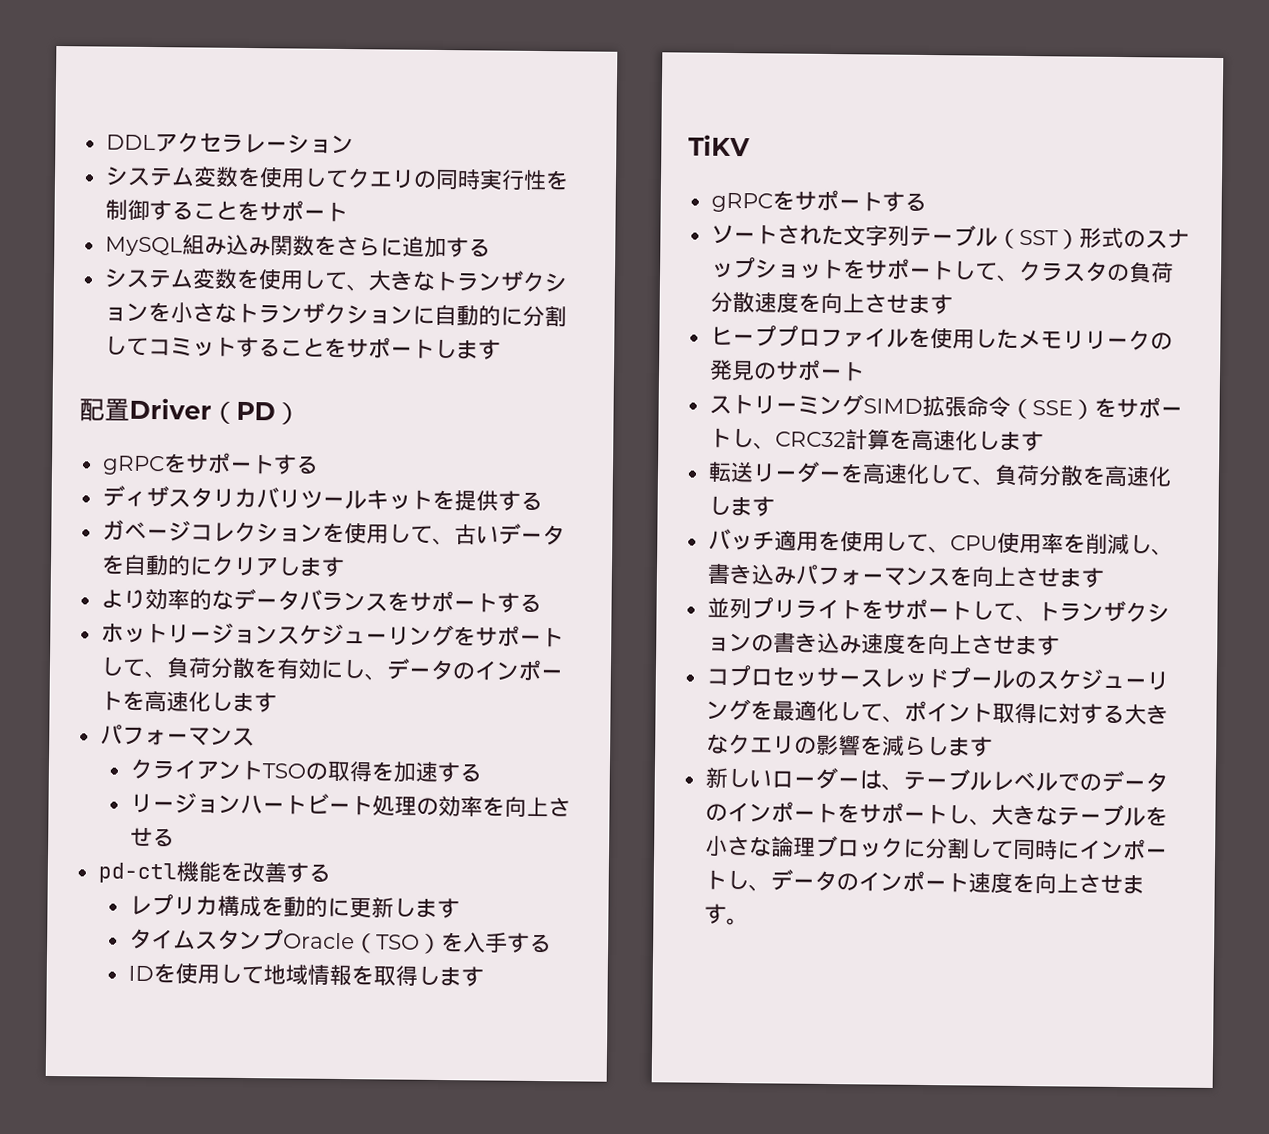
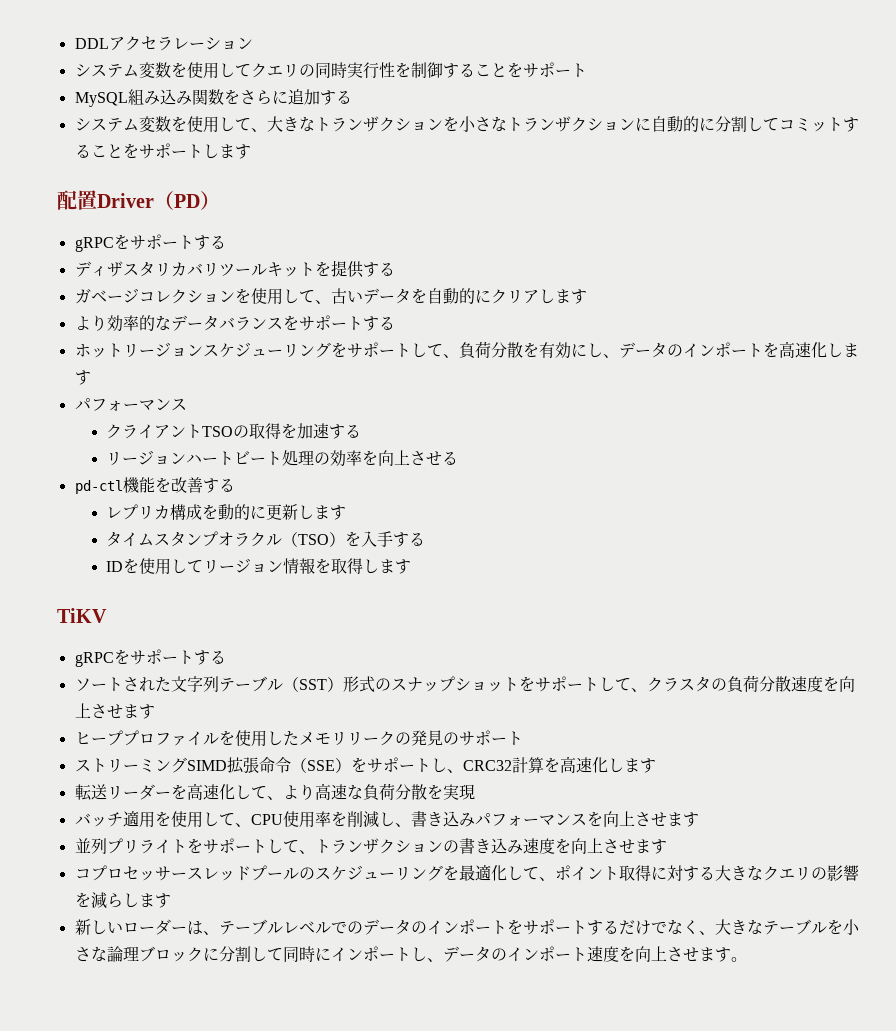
[282,932,355,950] Oracle -> [217,532,282,547] オラクル
[262,964,308,986] 地域 -> [202,558,283,573] リージョン
[993,464,1172,488] [707,495,775,517] 負荷分散を高速化します -> [282,783,475,801] より高速な負荷分散を実現
[946,804,970,824] し -> [586,919,699,935] するだけでなく

